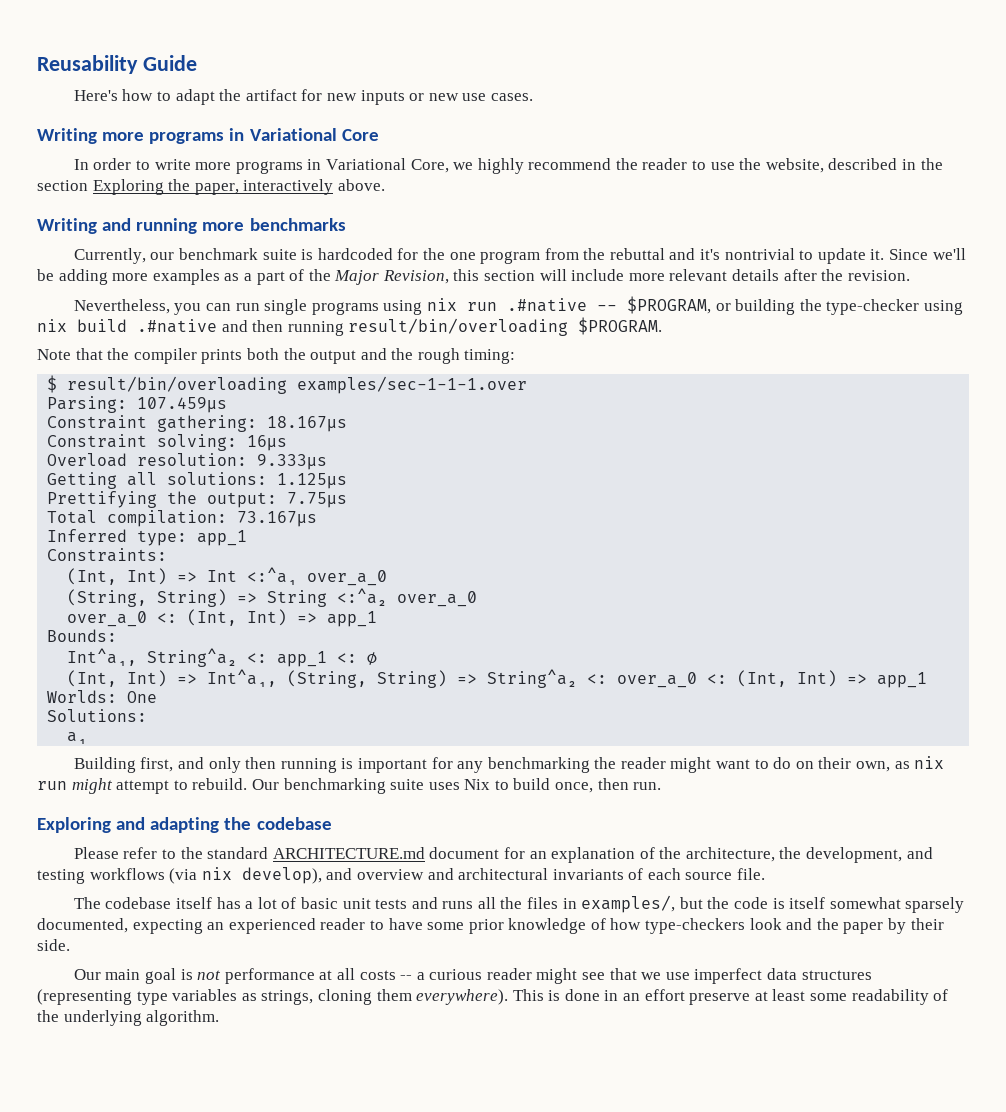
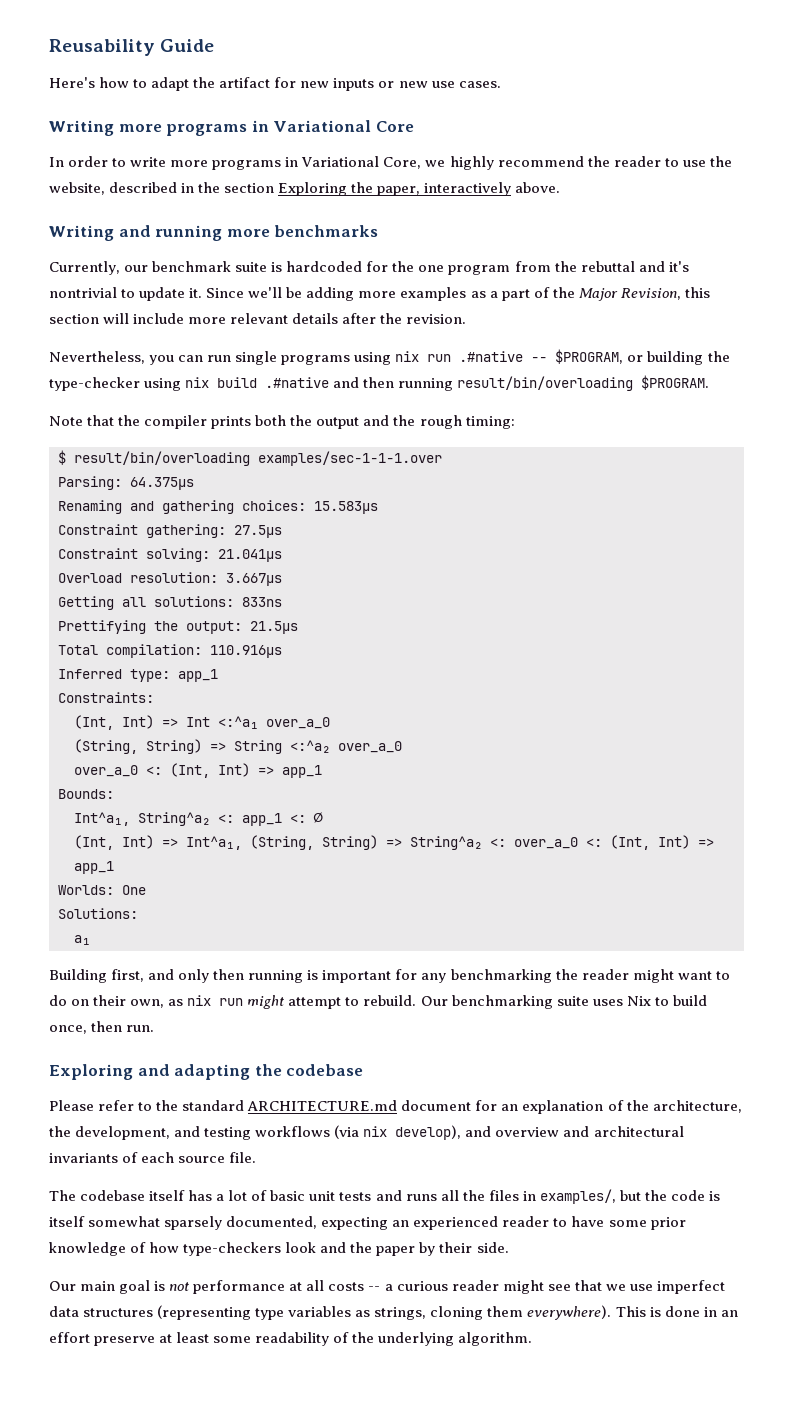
[137,397,228,413] 107.459µs -> [130,477,194,490] [58,500,378,514] 64.375µs // Renaming and gathering choices: 15.583µs
[267,416,348,432] 18.167µs -> [234,525,282,538] 27.5µs
[247,435,288,451] 16µs -> [218,549,282,562] 21.041µs
[257,454,328,470] 9.333µs -> [226,573,282,586] 3.667µs
[277,473,348,489] 1.125µs -> [242,597,282,607] 833ns
[287,492,348,508] 7.75µs -> [250,621,298,634] 21.5µs
[237,511,318,527] 73.167µs -> [210,645,282,658] 110.916µs

